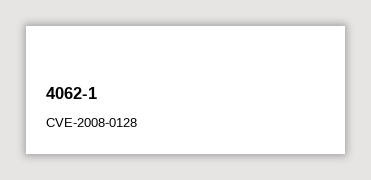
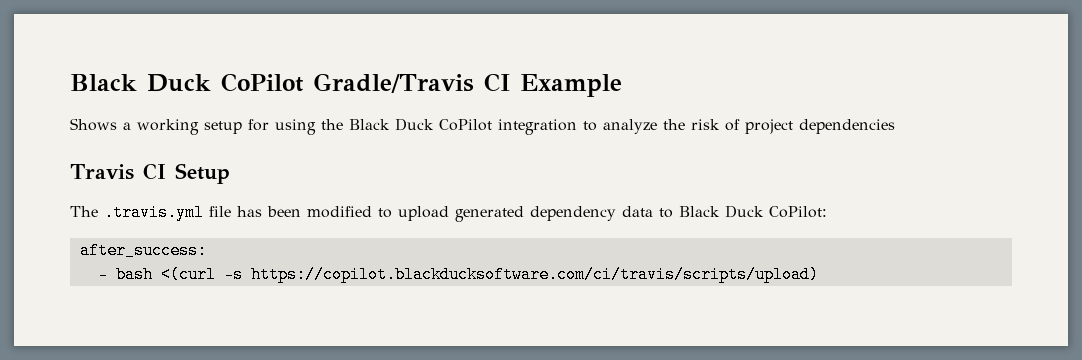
[46,87,97,99] [46,118,137,127] 4062-1 // CVE-2008-0128 -> [70,73,622,97] [70,118,895,135] [70,163,230,184] [70,204,827,222] [79,242,207,259] [97,266,819,283] Black Duck CoPilot Gradle/Travis CI Example // Shows a working setup for using the Black Duck CoPilot integration to analyze the risk of project dependencies // Travis CI Setup // The .travis.yml file has been modified to upload generated dependency data to Black Duck CoPilot: // after_success: // - bash <(curl -s https://copilot.blackducksoftware.com/ci/travis/scripts/upload)

